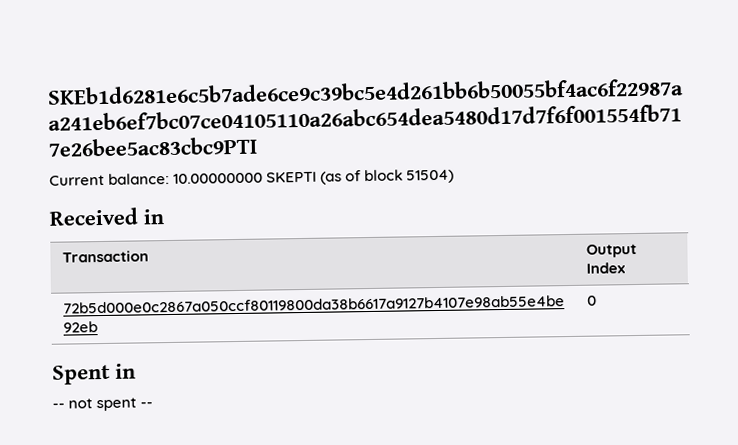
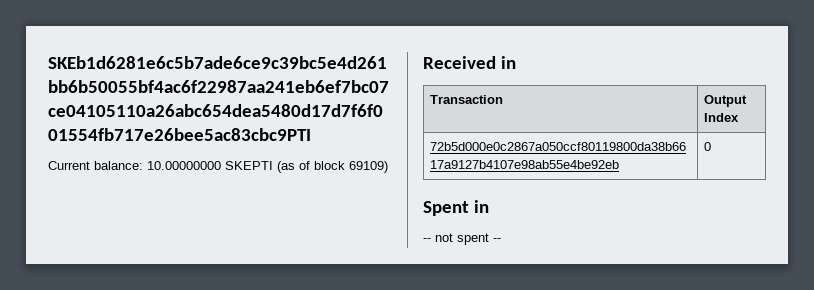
[406,169,455,184] 51504) -> [349,161,388,173] 69109)

